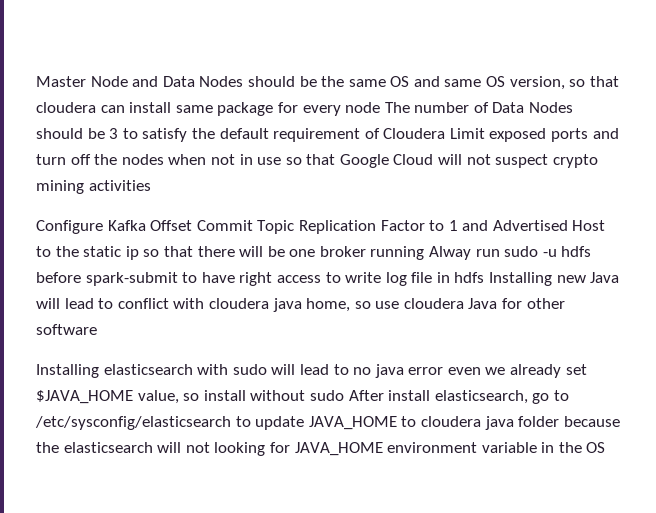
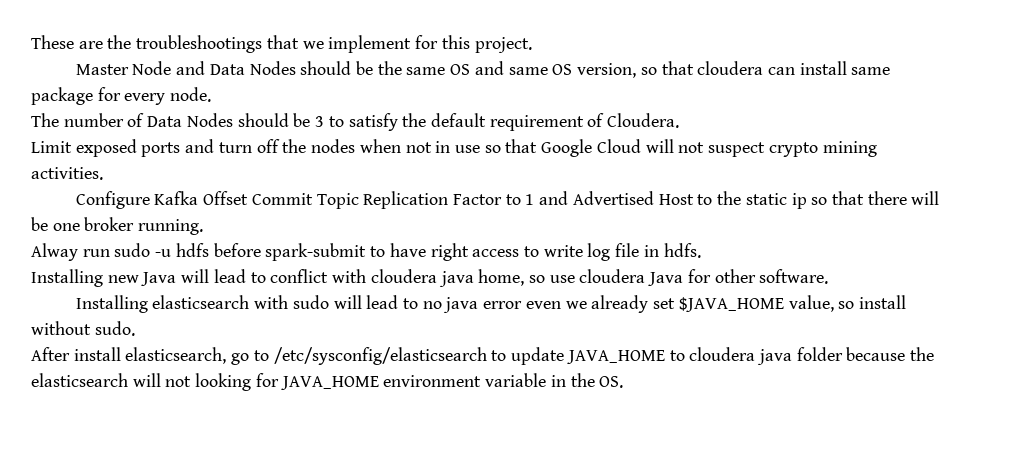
(36, 81) none -> [31,35,532,53] These are the troubleshootings that we implement for this project. //
[345,102,381,113] node -> [170,87,212,102] node. //
[383,128,446,139] Cloudera -> [607,113,680,128] Cloudera. //
[88,180,151,191] activities -> [31,167,103,180] activities.
[370,246,425,260] running -> [138,219,204,235] running. //
[454,272,485,283] hdfs -> [663,243,701,258] hdfs. //
[36,324,97,335] software -> [759,269,829,284] software.
[309,390,344,401] sudo -> [94,321,135,336] sudo. //
[586,442,606,453] OS -> [599,376,624,388] OS.

